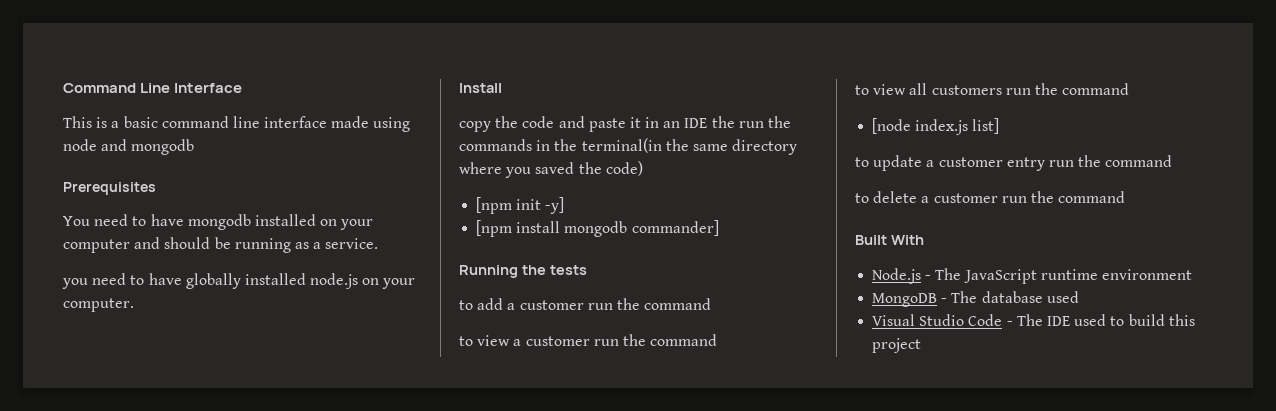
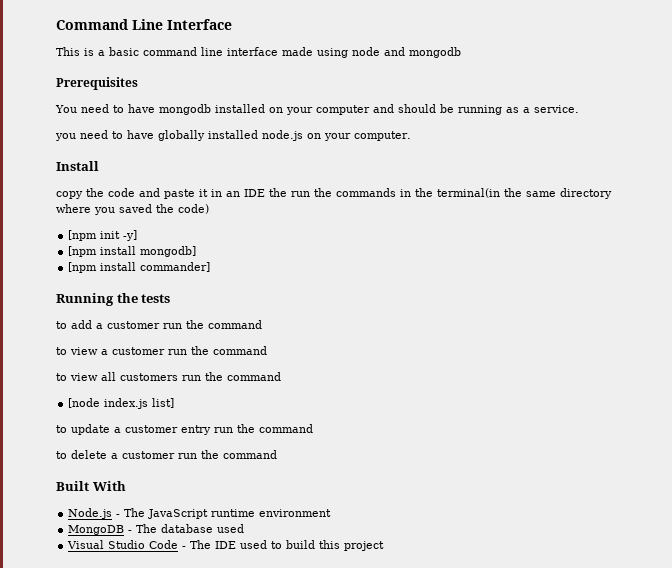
[564,221,628,237] mongodb -> [140,246,197,257] [68,262,137,273] mongodb] // [npm install

